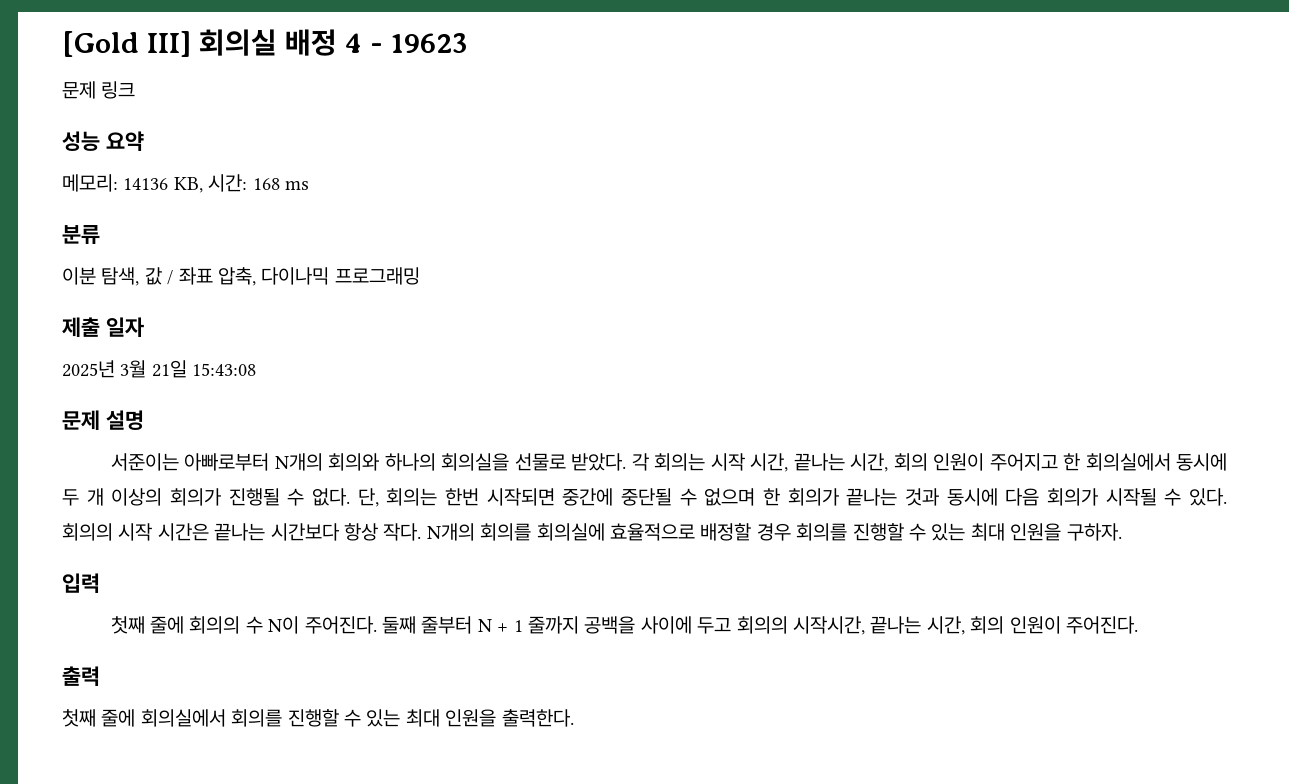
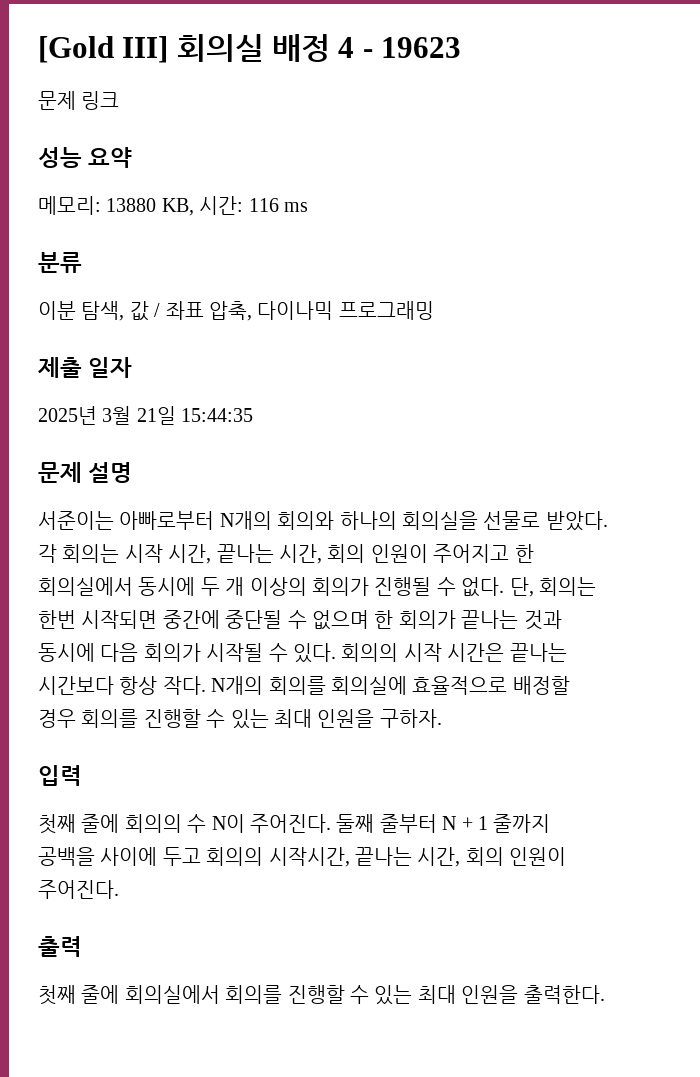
[123,178,169,190] 14136 -> [106,198,157,212] 13880
[252,178,280,190] 168 -> [248,198,279,212] 116
[192,363,257,376] 15:43:08 -> [181,408,254,422] 15:44:35

